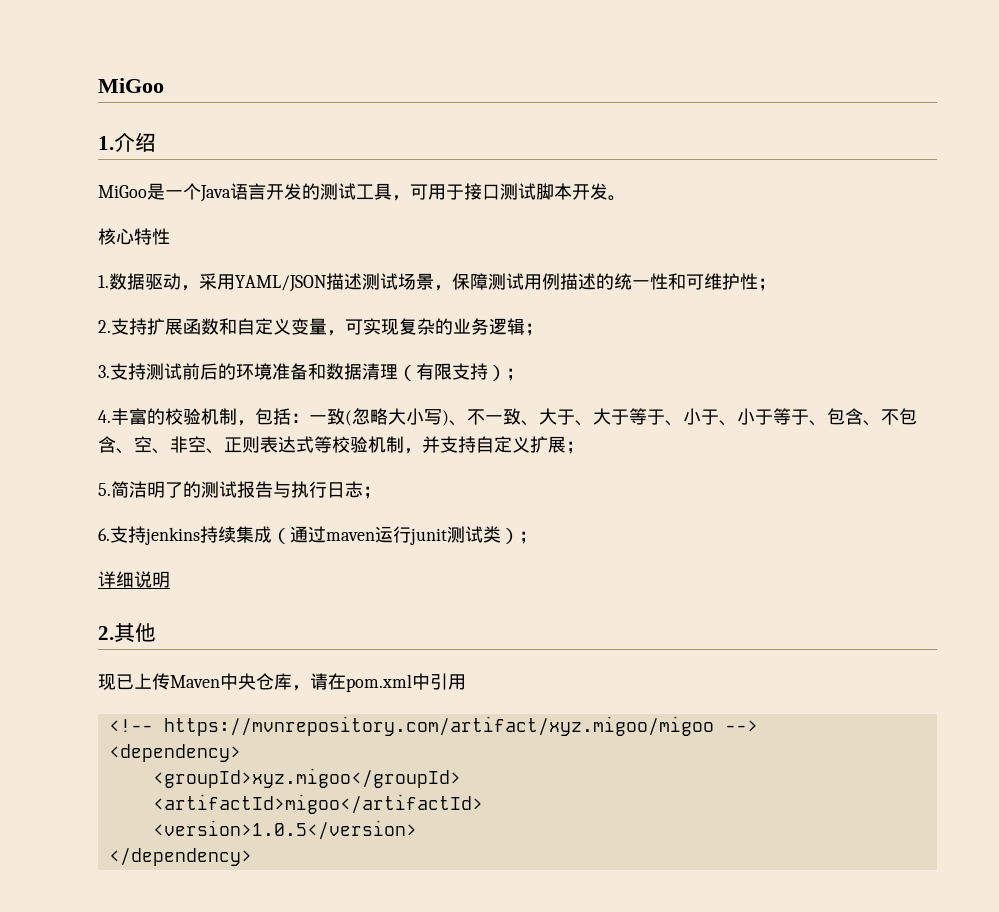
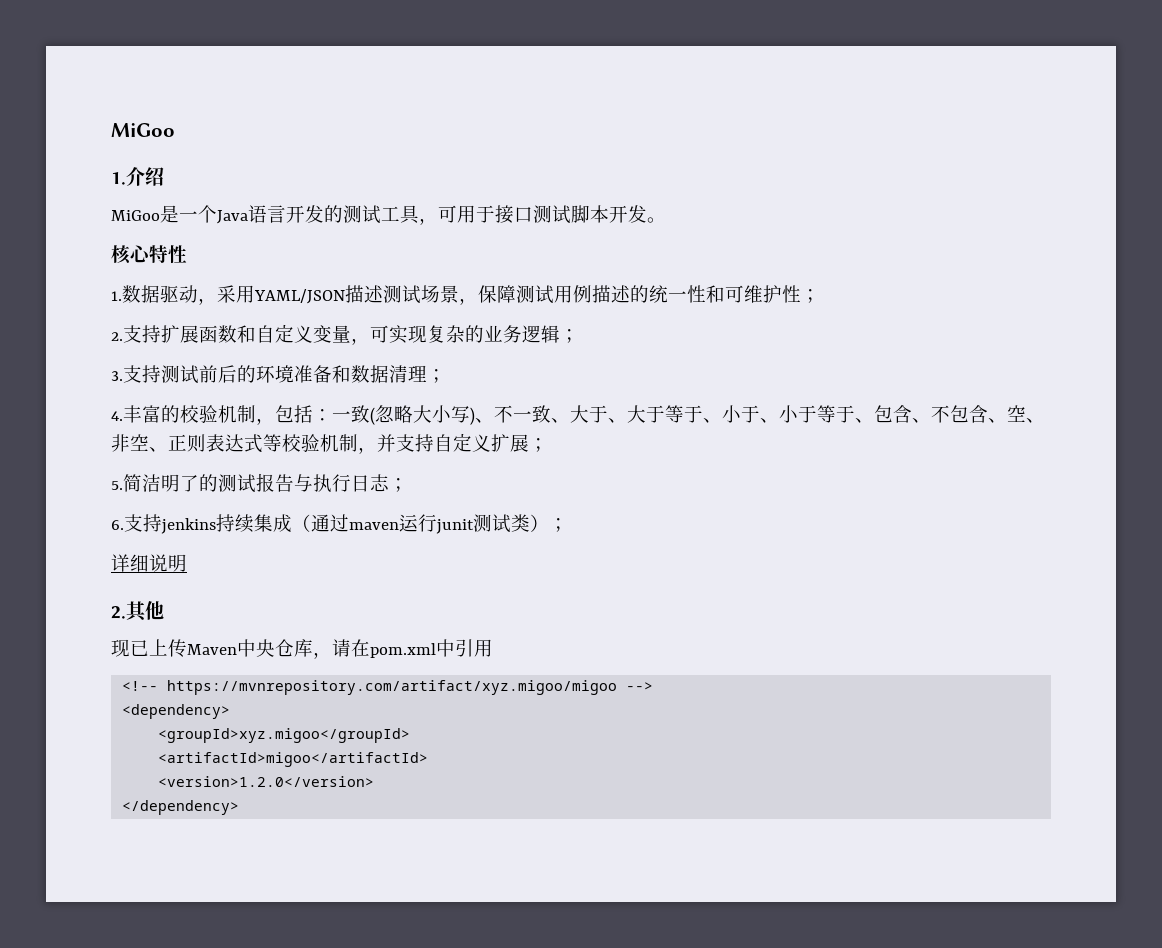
[398,363,506,381] （有限支持） -> (427, 373) none
[152,820,417,840] <version>1.0.5</version> -> [158,776,375,787] <version>1.2.0</version>

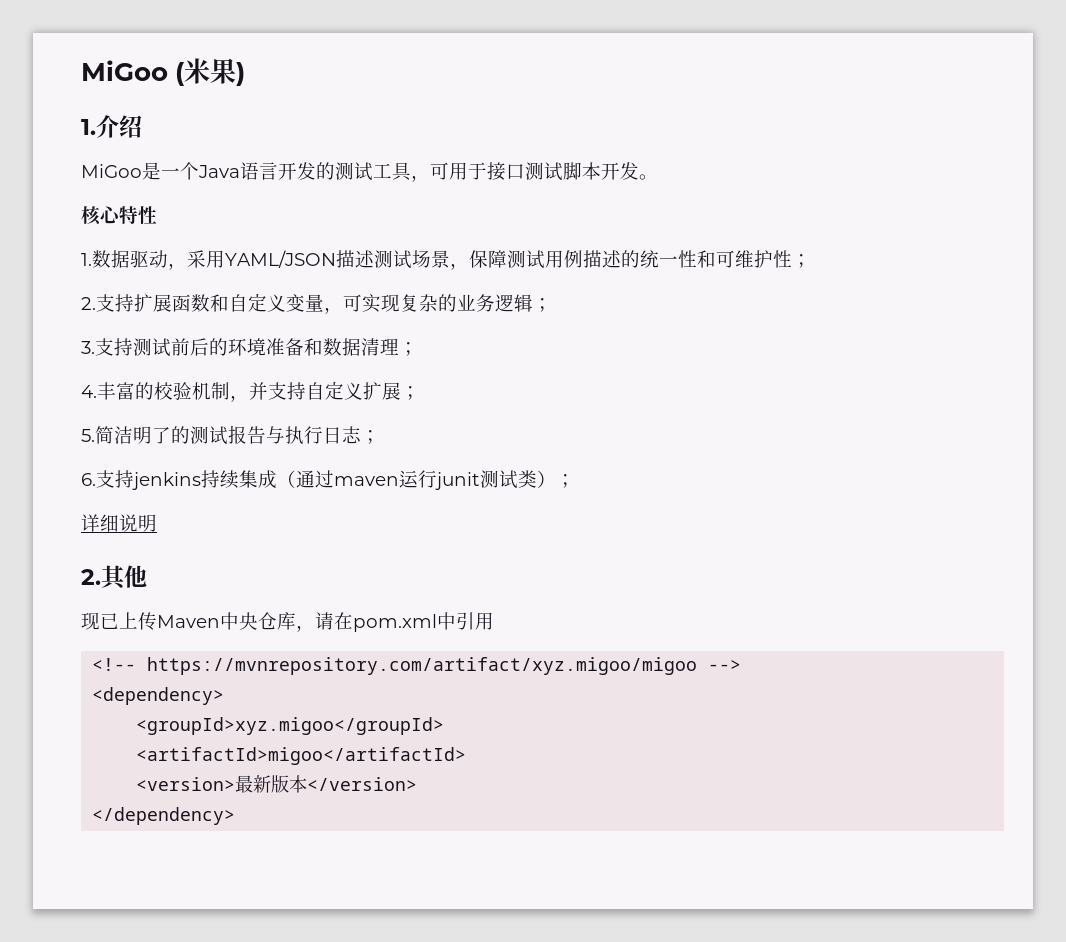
[111,123,175,137] MiGoo -> [81,58,246,86] MiGoo (米果)
[275,405,1045,425] [111,434,377,454] 包括：一致(忽略大小写)、不一致、大于、大于等于、小于、小于等于、包含、不包含、空、非空、正则表达式等校验机制， -> (249, 398) none
[158,776,375,787] <version>1.2.0</version> -> [136,775,418,793] <version>最新版本</version>

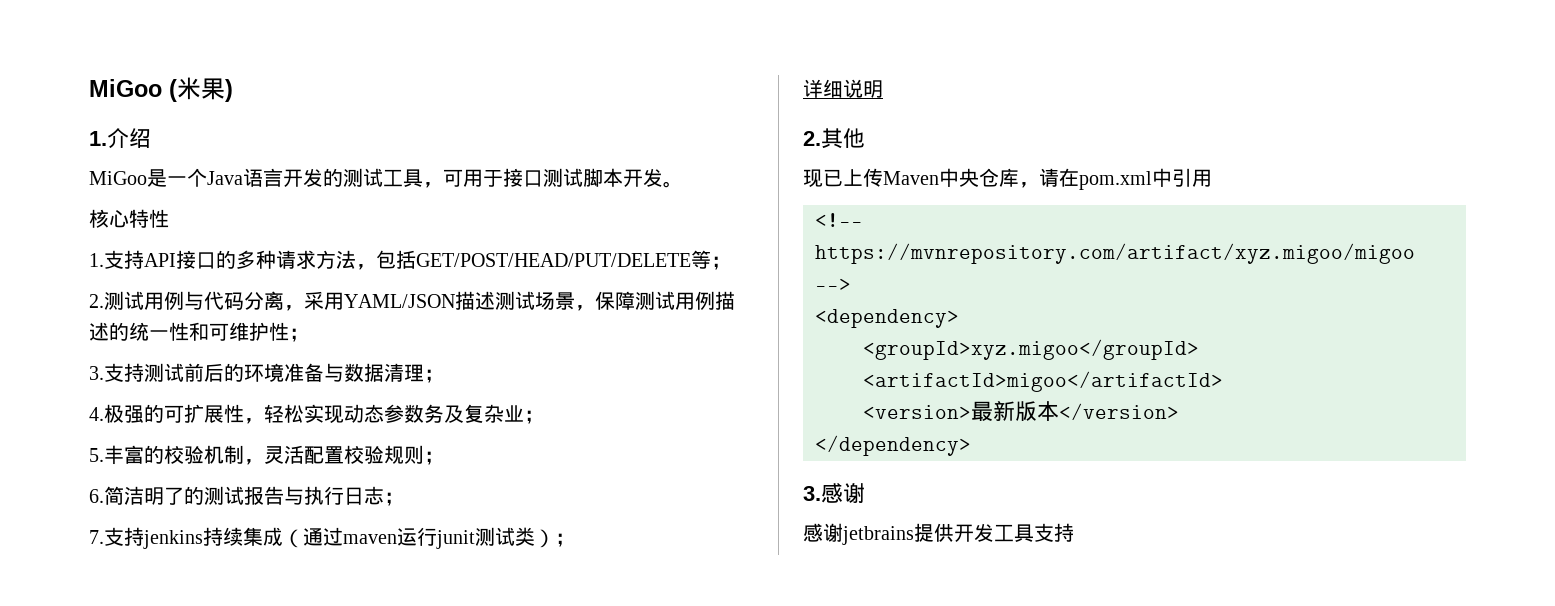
[92,250,168,268] 数据驱动 -> [104,250,731,270] [89,291,284,310] 支持API接口的多种请求方法，包括GET/POST/HEAD/PUT/DELETE等； // 2.测试用例与代码分离
[81,293,552,314] // 2.支持扩展函数和自定义变量，可实现复杂的业务逻辑； -> (309, 335) none
[304,338,323,356] 和 -> [324,363,344,382] 与
[97,381,420,402] [81,429,95,442] 丰富的校验机制，并支持自定义扩展； // 5. -> [104,404,544,424] [89,445,444,465] [89,489,104,503] 极强的可扩展性，轻松实现动态参数务及复杂业； // 5.丰富的校验机制，灵活配置校验规则； // 6.
[81,473,96,486] 6. -> [89,530,104,544] 7.
(236, 816) none -> [803,483,865,503] [803,523,1074,545] // 3.感谢 // 感谢jetbrains提供开发工具支持

